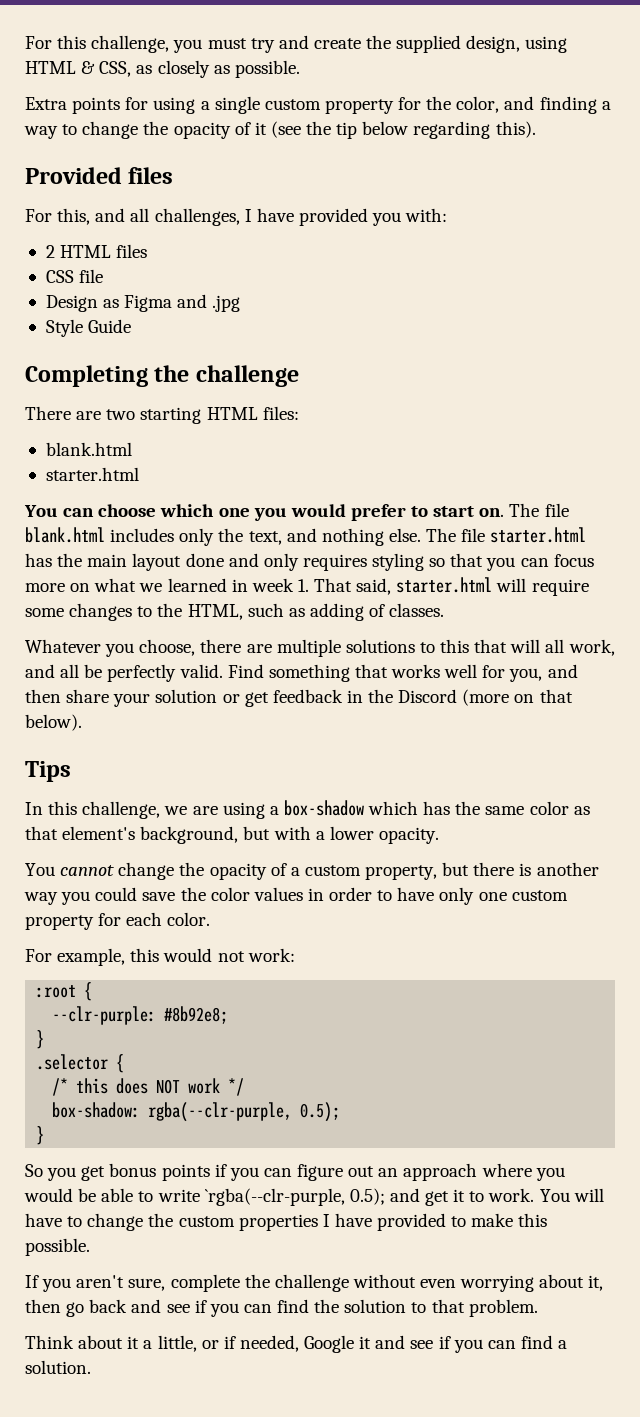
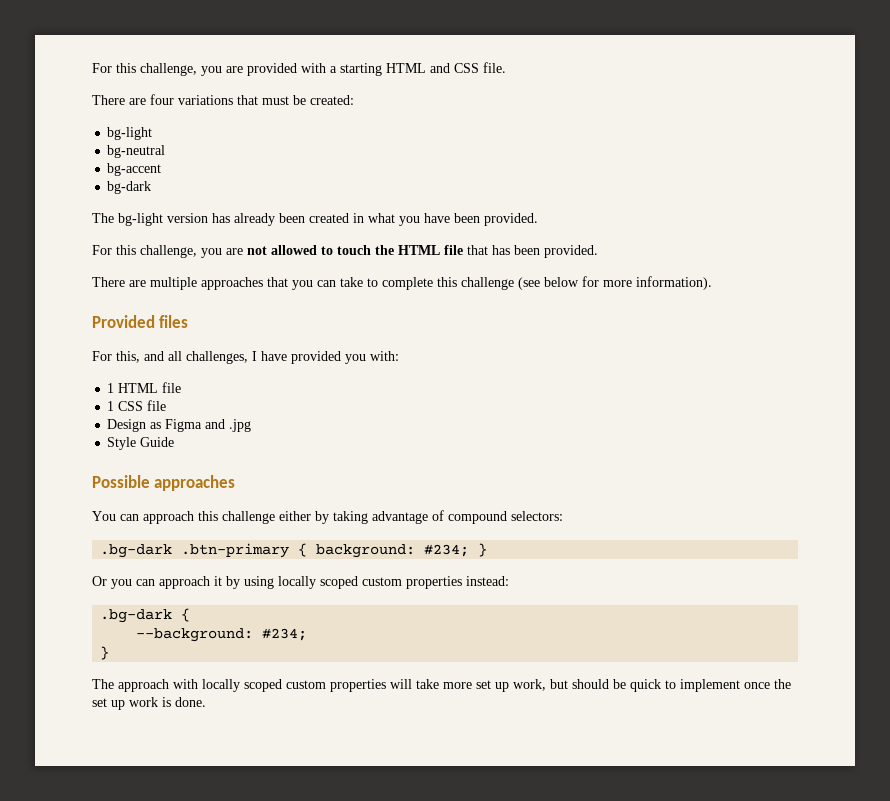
[25,35,568,53] [25,60,300,78] [25,96,611,114] [24,121,536,139] For this challenge, you must try and create the supplied design, using HTML & CSS, as closely as possible. // Extra points for using a single custom property for the color, and finding a way to change the opacity of it (see the tip below regarding this). -> [92,62,506,76] [92,94,354,105] [107,127,153,140] [107,145,166,158] [107,163,162,176] [107,181,152,194] [92,213,538,226] [92,245,598,258] [92,276,712,290] For this challenge, you are provided with a starting HTML and CSS file. // There are four variations that must be created: // bg-light // bg-neutral // bg-accent // bg-dark // The bg-light version has already been created in what you have been provided. // For this challenge, you are not allowed to touch the HTML file that has been provided. // There are multiple approaches that you can take to complete this challenge (see below for more information).
[45,244,148,258] 2 HTML files // -> [107,382,182,393] [107,401,115,411] 1 HTML file // 1
[25,365,299,387] [25,406,299,424] [45,442,132,456] [45,467,139,481] [24,503,569,521] [25,527,587,546] [25,553,594,571] [25,577,589,596] [25,603,445,621] [25,639,615,657] [25,664,578,682] [25,689,573,707] [25,714,82,731] [25,761,71,782] [25,800,590,819] [25,826,439,844] [25,862,599,880] [24,887,568,905] [25,912,211,930] [25,948,295,966] [36,982,93,1001] [52,1006,229,1025] [36,1030,45,1049] [36,1054,125,1073] [52,1078,245,1096] [52,1102,341,1122] [36,1126,45,1145] [25,1163,565,1181] [24,1188,604,1206] [25,1213,548,1231] [25,1238,90,1256] [25,1274,604,1292] [25,1299,538,1317] [25,1335,568,1353] [25,1360,91,1374] Completing the challenge // There are two starting HTML files: // blank.html // starter.html // You can choose which one you would prefer to start on. The file blank.html includes only the text, and nothing else. The file starter.html has the main layout done and only requires styling so that you can focus more on what we learned in week 1. That said, starter.html will require some changes to the HTML, such as adding of classes. // Whatever you choose, there are multiple solutions to this that will all work, and all be perfectly valid. Find something that works well for you, and then share your solution or get feedback in the Discord (more on that below). // Tips // In this challenge, we are using a box-shadow which has the same color as that element's background, but with a lower opacity. // You cannot change the opacity of a custom property, but there is another way you could save the color values in order to have only one custom property for each color. // For example, this would not work: // :root { // --clr-purple: #8b92e8; // } // .selector { // /* this does NOT work */ // box-shadow: rgba(--clr-purple, 0.5); // } // So you get bonus points if you can figure out an approach where you would be able to write `rgba(--clr-purple, 0.5); and get it to work. You will have to change the custom properties I have provided to make this possible. // If you aren't sure, complete the challenge without even worrying about it, then go back and see if you can find the solution to that problem. // Think about it a little, or if needed, Google it and see if you can find a solution. -> [92,475,236,491] [92,510,563,524] [100,543,488,558] [92,576,509,589] [100,608,191,623] [136,628,308,642] [100,646,110,660] [92,679,791,692] [92,697,206,710] Possible approaches // You can approach this challenge either by taking advantage of compound selectors: // .bg-dark .btn-primary { background: #234; } // Or you can approach it by using locally scoped custom properties instead: // .bg-dark { // --background: #234; // } // The approach with locally scoped custom properties will take more set up work, but should be quick to implement once the set up work is done.

